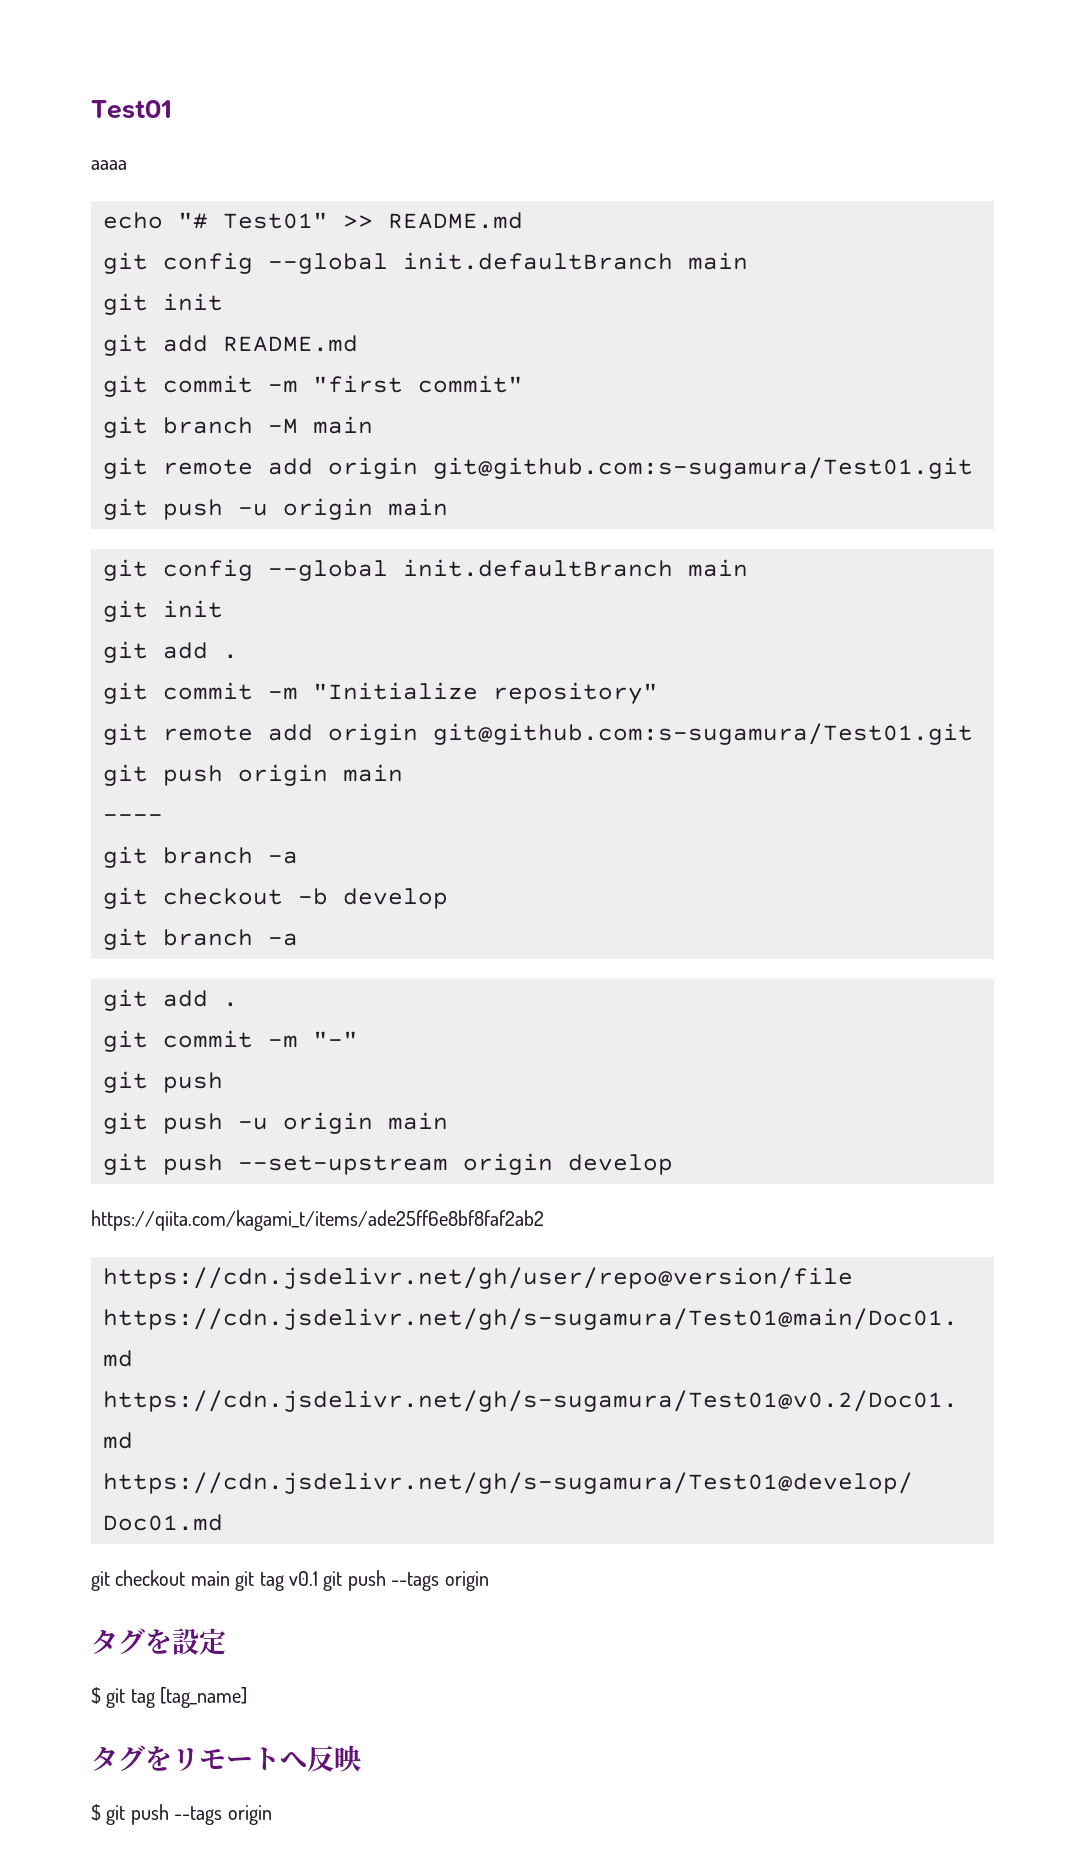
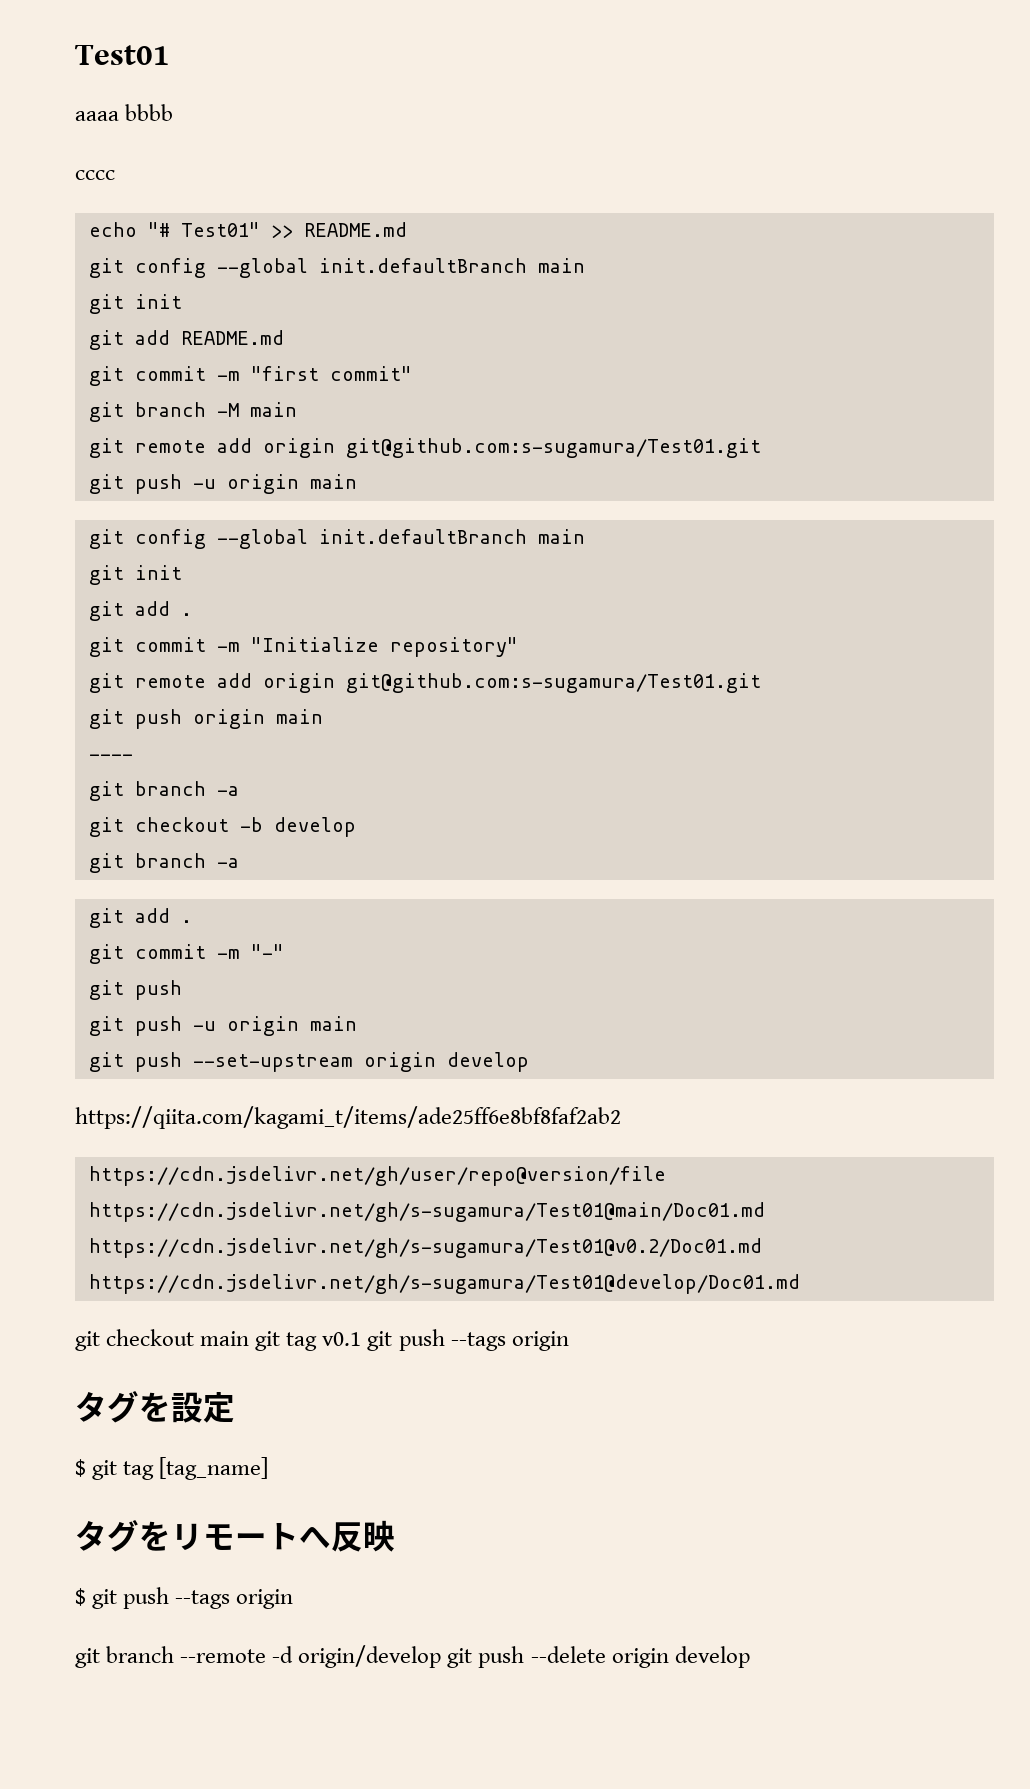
(127, 165) none -> [125,104,174,121] [75,170,115,180] bbbb // cccc
(272, 1815) none -> [75,1645,750,1668] // git branch --remote -d origin/develop git push --delete origin develop

